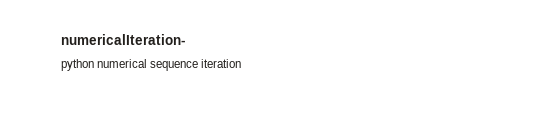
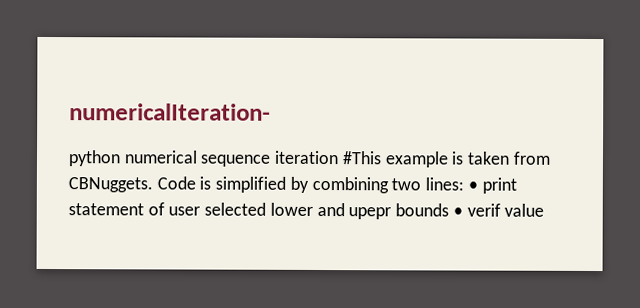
(242, 63) none -> [341,151,551,168] [68,176,517,194] [68,202,545,220] #This example is taken from CBNuggets. Code is simplified by combining two lines: • print statement of user selected lower and upepr bounds • verif value

